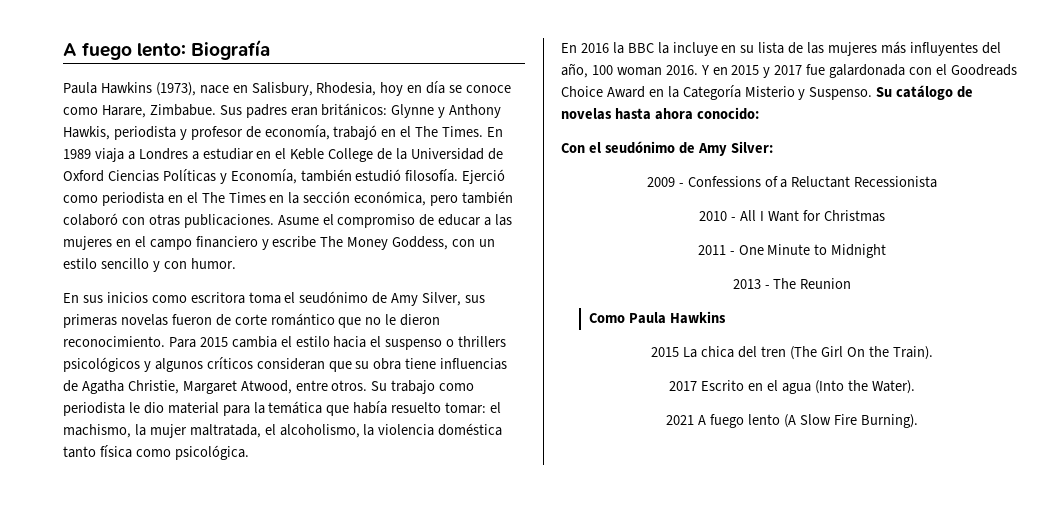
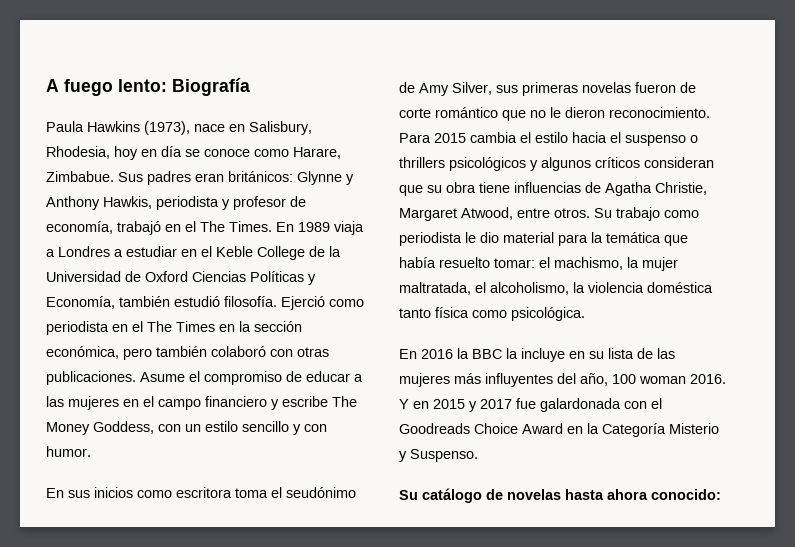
(873, 93) none -> (478, 455) //
[561,141,773,156] [646,176,938,188] [699,210,885,222] [697,244,887,258] [732,278,852,289] [589,311,726,324] [651,346,933,360] [669,380,915,394] [666,414,918,428] // Con el seudónimo de Amy Silver: // 2009 - Confessions of a Reluctant Recessionista // 2010 - All I Want for Christmas // 2011 - One Minute to Midnight // 2013 - The Reunion // Como Paula Hawkins // 2015 La chica del tren (The Girl On the Train). // 2017 Escrito en el agua (Into the Water). // 2021 A fuego lento (A Slow Fire Burning). -> (721, 494) none

